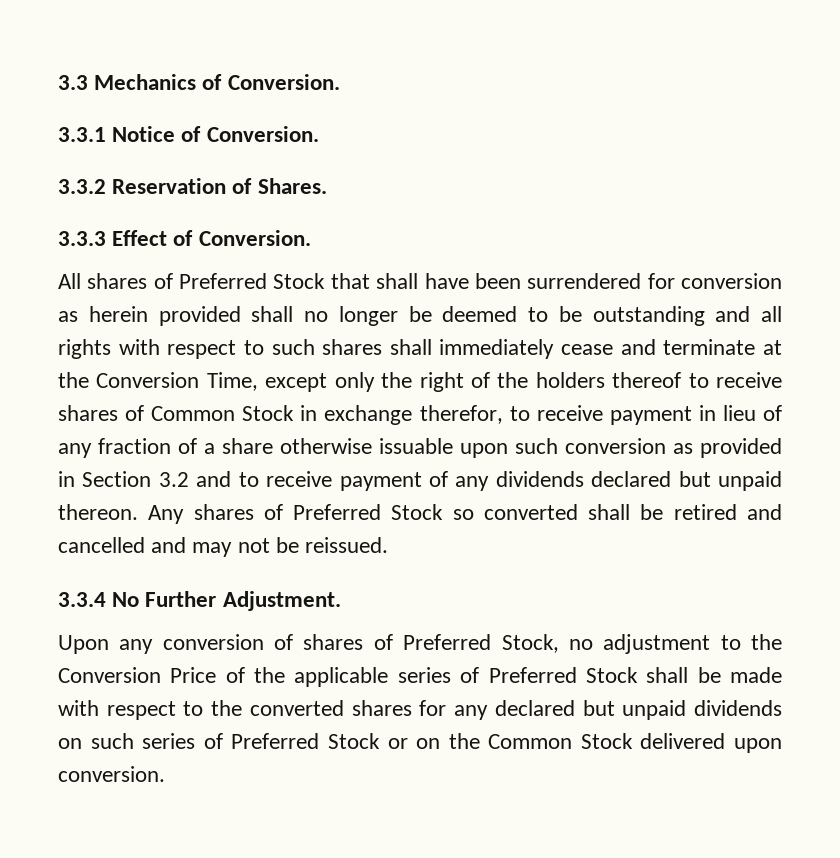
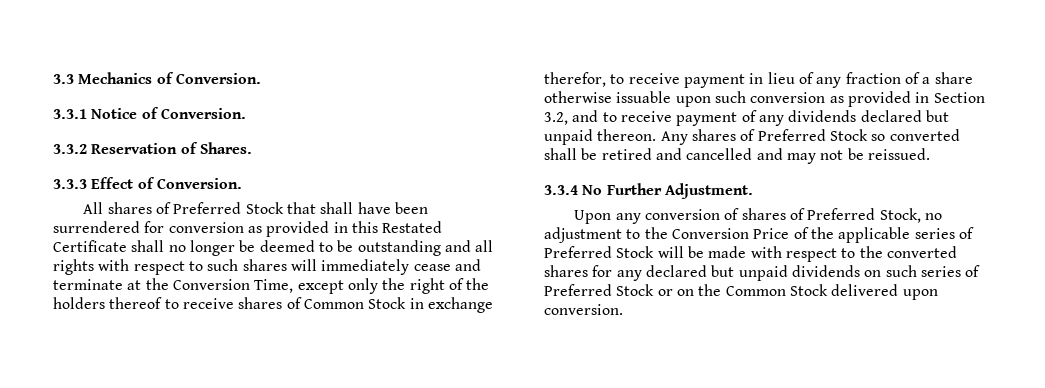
[88,306,241,326] herein provided -> [266,221,443,237] [53,240,127,252] provided in this Restated Certificate
[389,339,432,355] shall -> [290,259,317,271] will
[158,472,189,487] 3.2 -> [544,112,568,125] 3.2,
[646,667,689,683] shall -> [657,246,684,258] will

